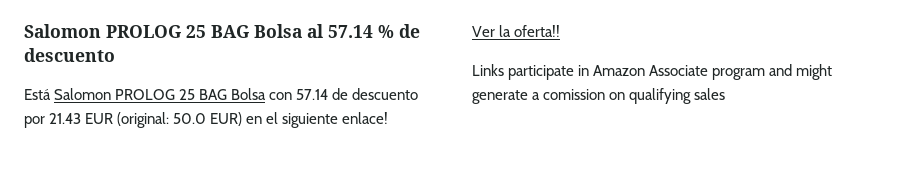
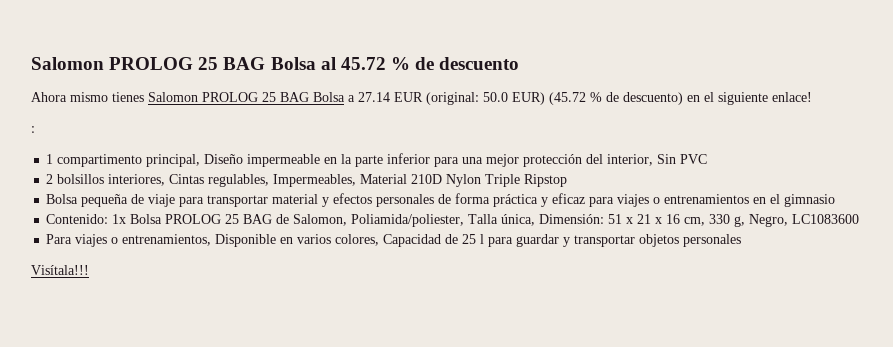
[328,25,373,38] 57.14 -> [340,57,386,70] 45.72
[24,88,419,100] [24,112,389,128] [472,25,561,37] [472,64,833,80] [472,88,726,104] Está Salomon PROLOG 25 BAG Bolsa con 57.14 de descuento por 21.43 EUR (original: 50.0 EUR) en el siguiente enlace! // Ver la oferta!! // Links participate in Amazon Associate program and might generate a comission on qualifying sales -> [31,92,812,105] [31,126,35,133] [46,153,708,167] [46,174,568,187] [46,193,836,207] [46,214,860,227] [46,234,742,247] [31,265,89,275] Ahora mismo tienes Salomon PROLOG 25 BAG Bolsa a 27.14 EUR (original: 50.0 EUR) (45.72 % de descuento) en el siguiente enlace! // : // 1 compartimento principal, Diseño impermeable en la parte inferior para una mejor protección del interior, Sin PVC // 2 bolsillos interiores, Cintas regulables, Impermeables, Material 210D Nylon Triple Ripstop // Bolsa pequeña de viaje para transportar material y efectos personales de forma práctica y eficaz para viajes o entrenamientos en el gimnasio // Contenido: 1x Bolsa PROLOG 25 BAG de Salomon, Poliamida/poliester, Talla única, Dimensión: 51 x 21 x 16 cm, 330 g, Negro, LC1083600 // Para viajes o entrenamientos, Disponible en varios colores, Capacidad de 25 l para guardar y transportar objetos personales // Visítala!!!

